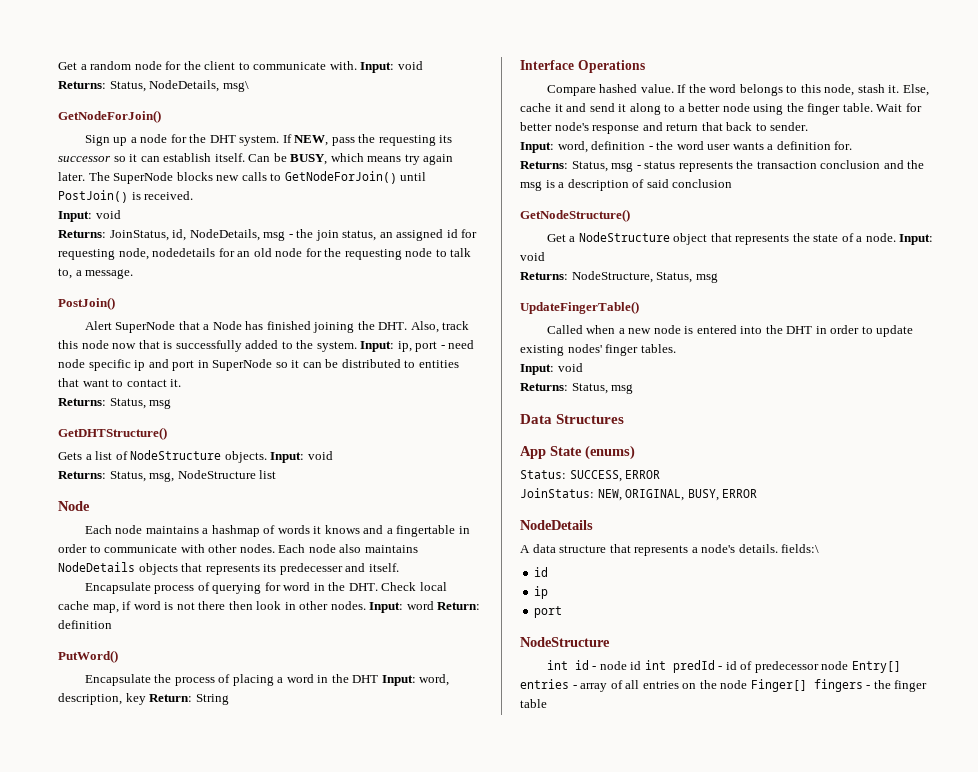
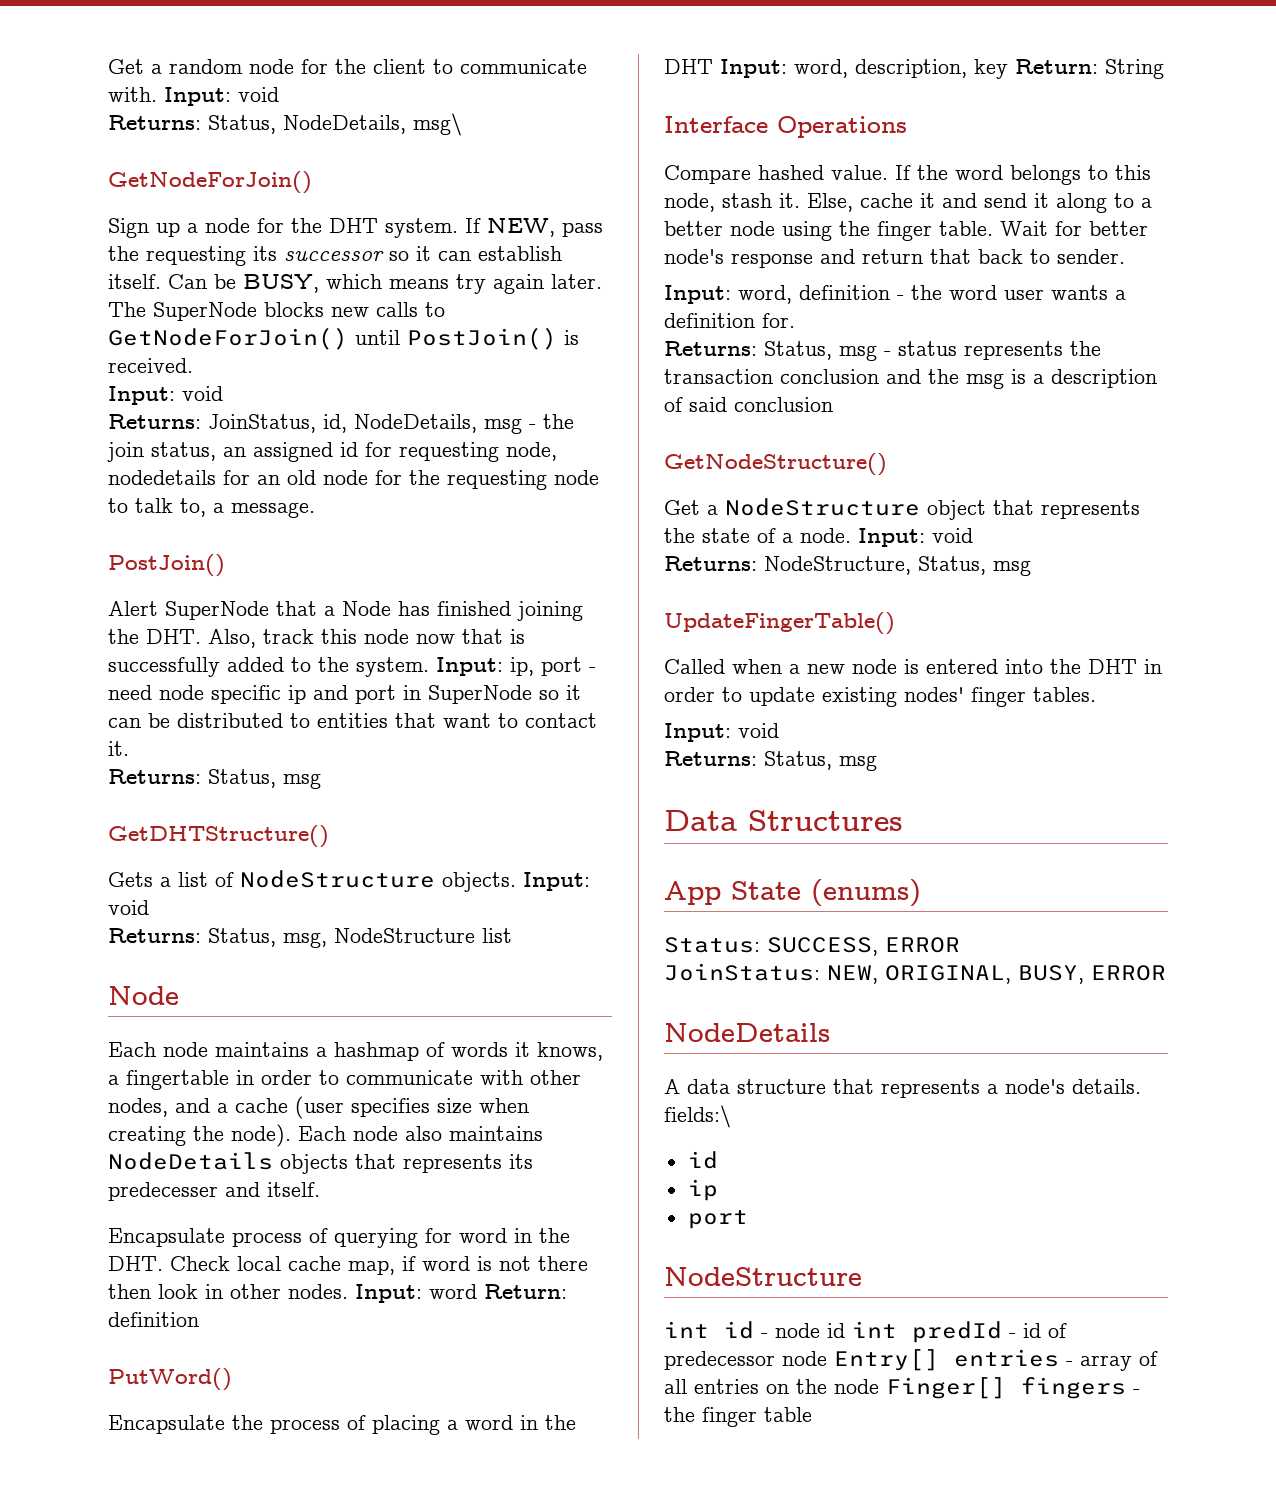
[324,525,384,534] knows and -> [537,1042,603,1061] knows,
[239,544,275,553] nodes. -> [108,1096,529,1119] [108,1124,291,1147] nodes, and a cache (user specifies size when creating the node).

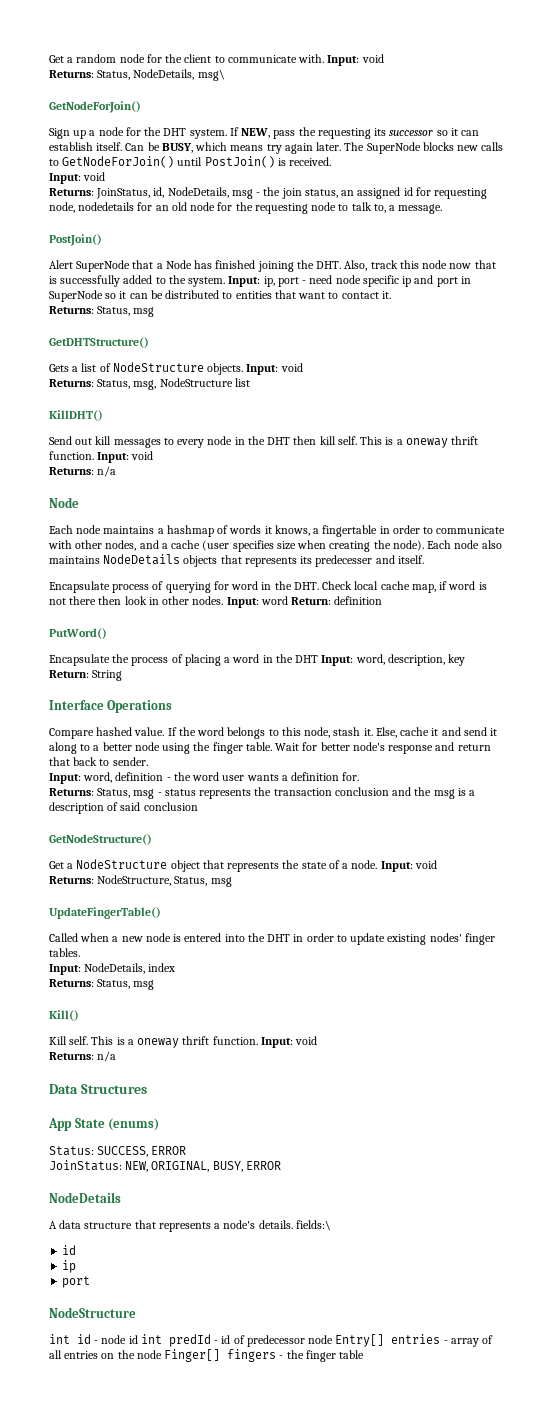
(512, 935) none -> [49,410,103,421] [49,436,479,448] [49,451,154,463] [49,466,117,477] // KillDHT() // Send out kill messages to every node in the DHT then kill self. This is a oneway thrift function. Input: void // Returns: n/a
[738,723,779,738] [664,751,877,771] void // Returns: Status, msg -> [84,963,176,974] [49,979,155,990] [49,1010,79,1021] [49,1036,318,1048] [49,1051,117,1062] NodeDetails, index // Returns: Status, msg // Kill() // Kill self. This is a oneway thrift function. Input: void // Returns: n/a

